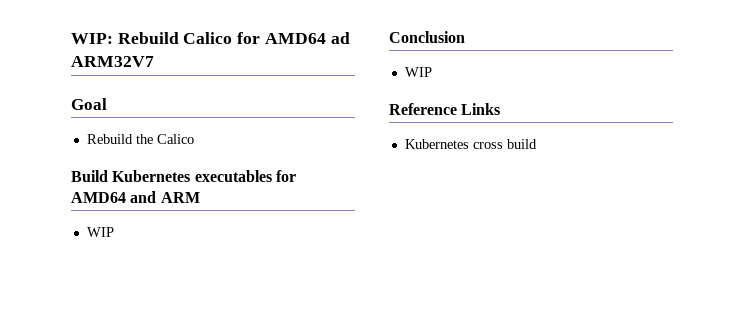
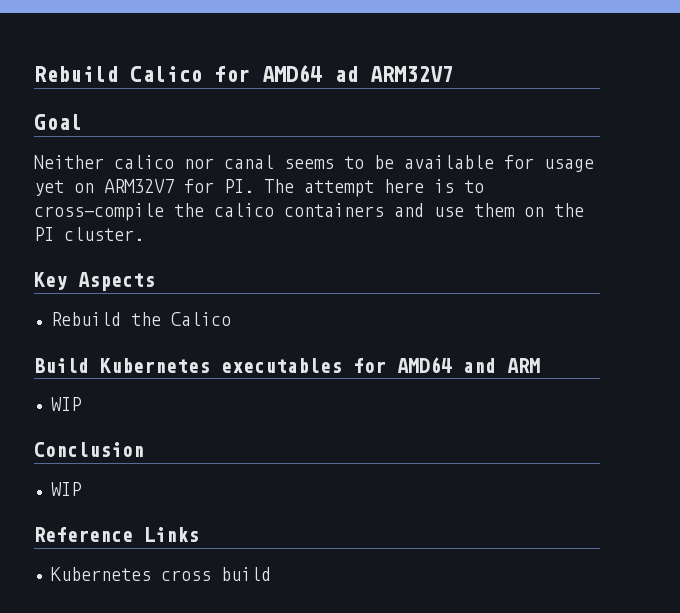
[71,33,113,44] WIP: -> (34, 74) none
(107, 104) none -> [34,155,594,172] [34,179,484,197] [34,203,584,221] [34,227,144,241] [34,272,155,291] // Neither calico nor canal seems to be available for usage yet on ARM32V7 for PI. The attempt here is to cross-compile the calico containers and use them on the PI cluster. // Key Aspects

